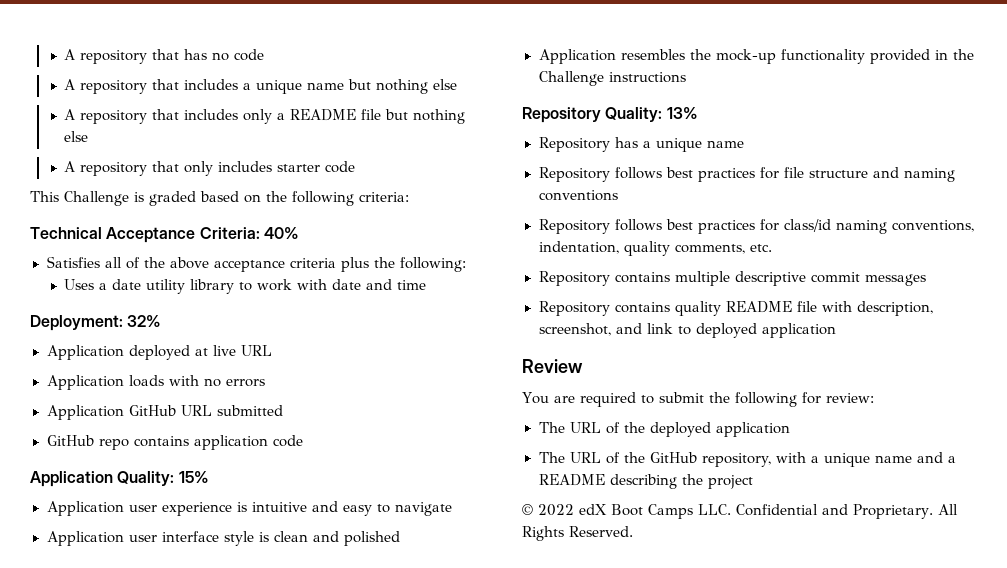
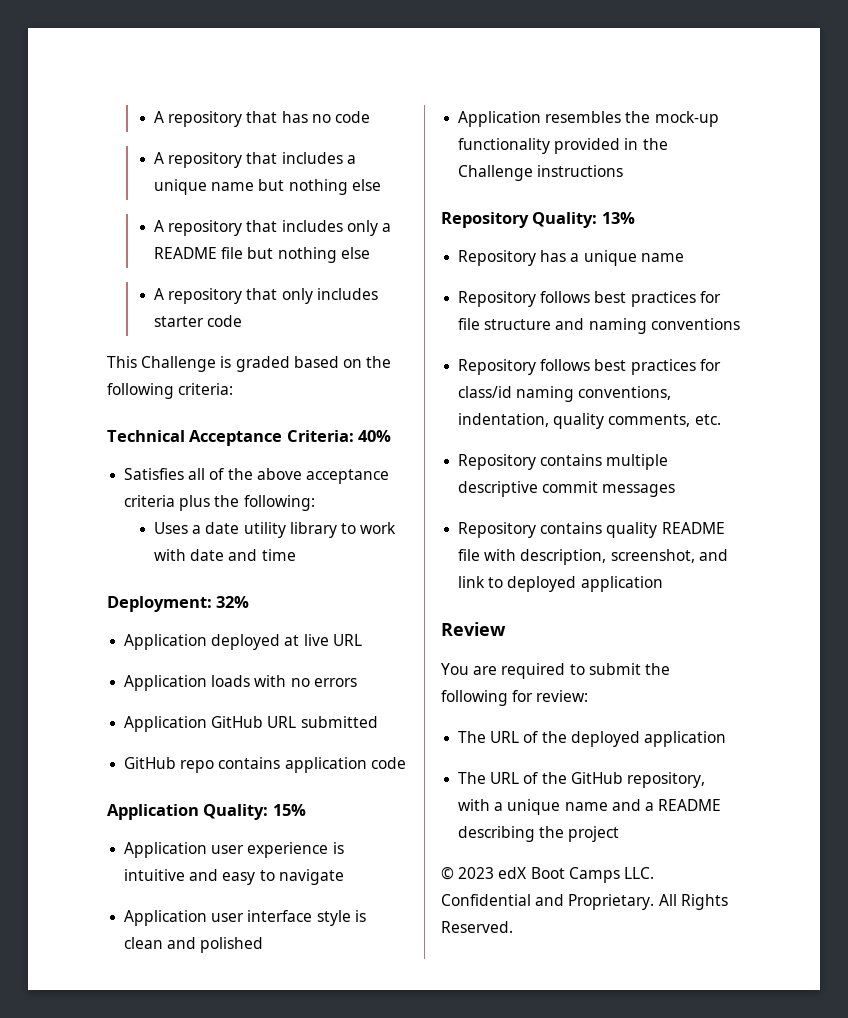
[538,504,574,516] 2022 -> [458,867,495,879] 2023

